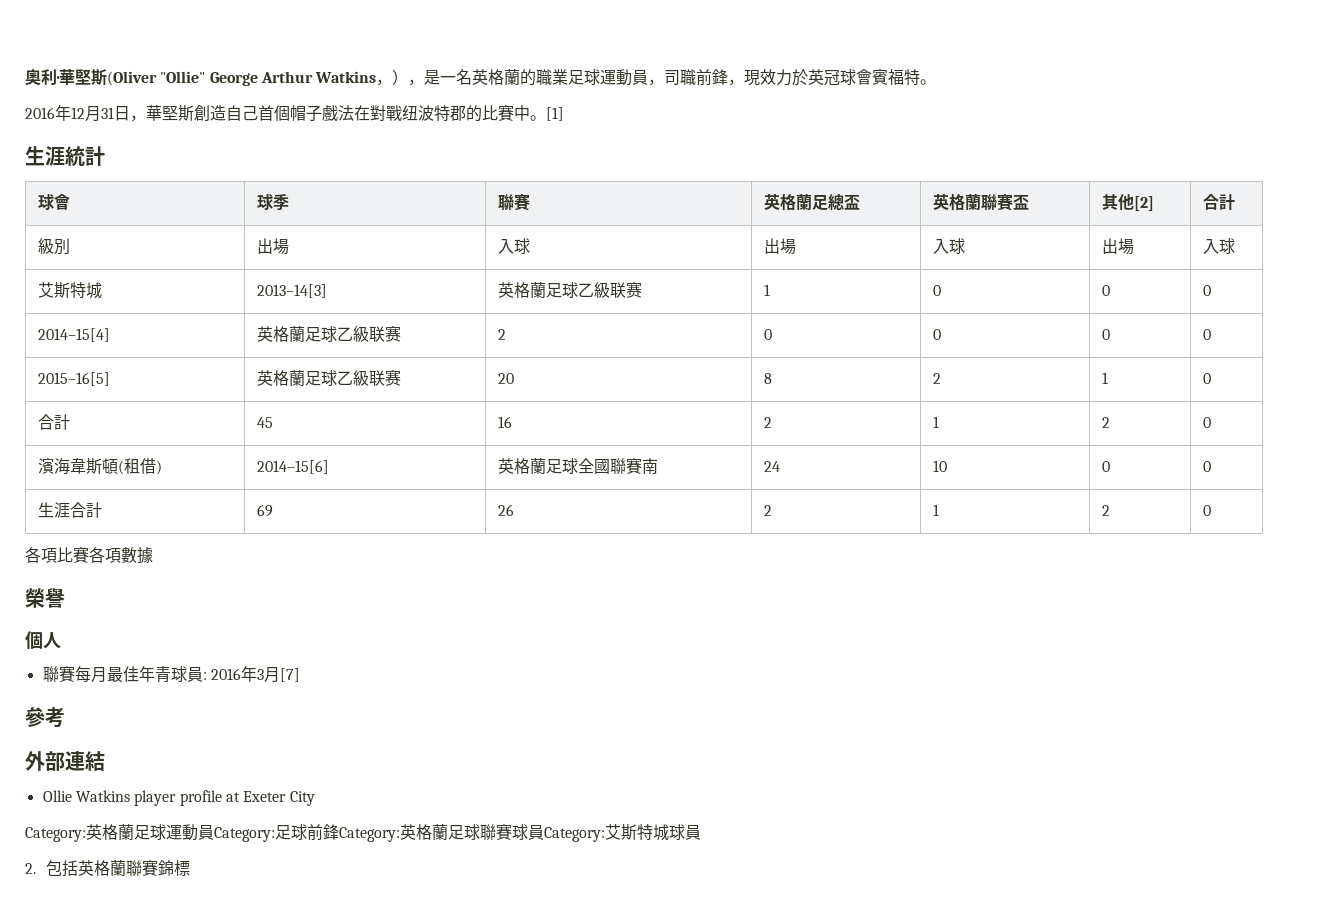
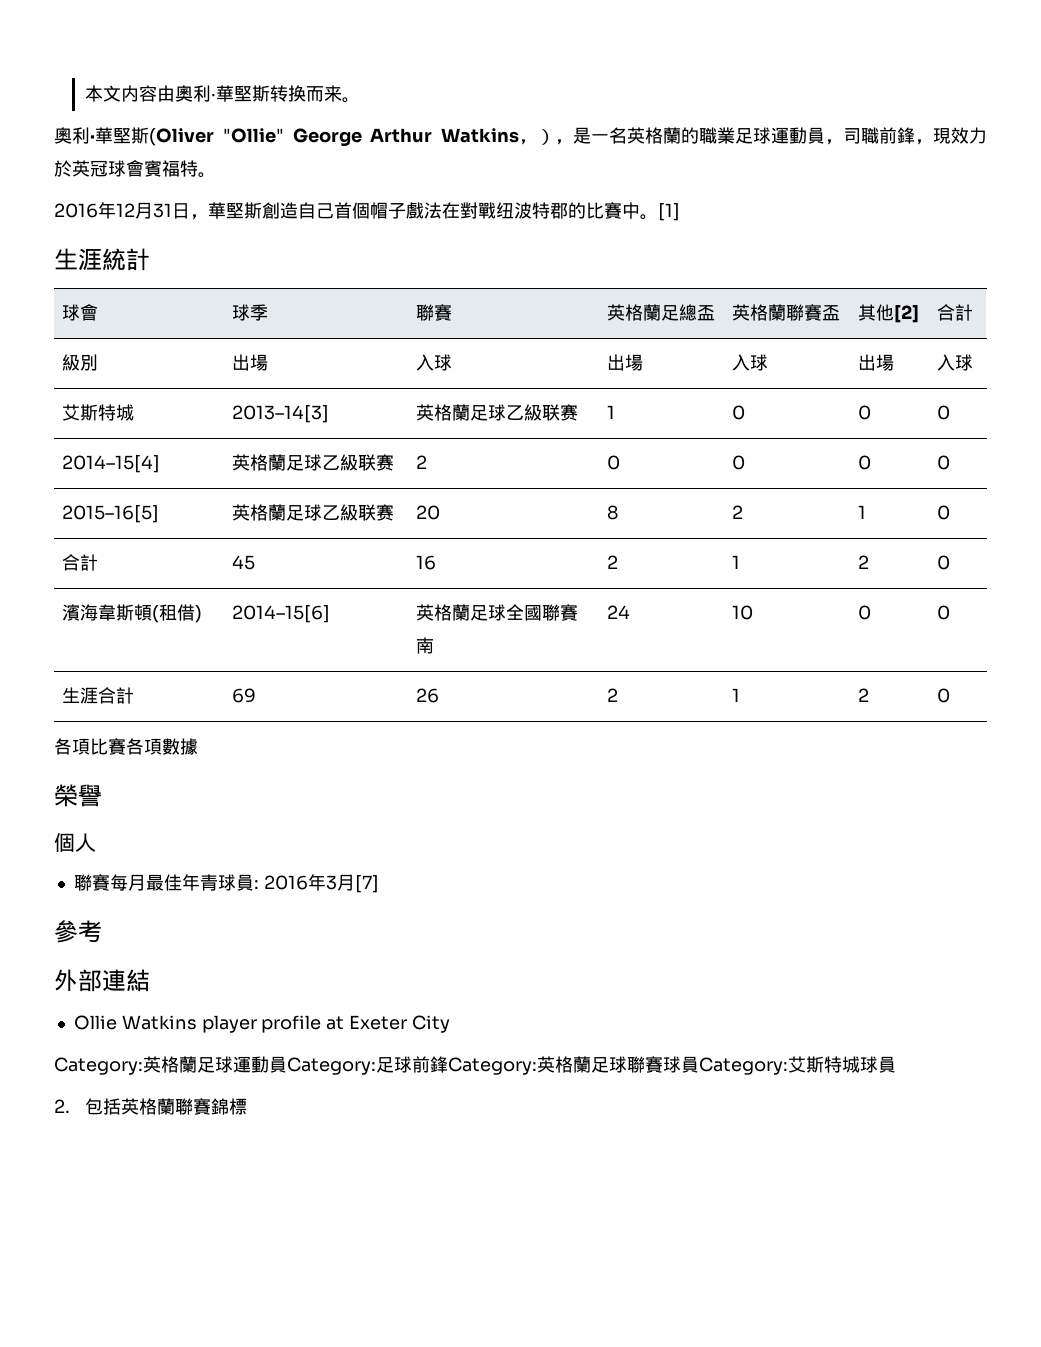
(25, 77) none -> [84,85,360,103] 本文内容由奧利·華堅斯转换而来。 //

